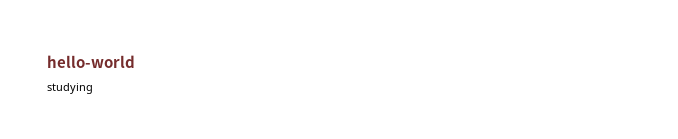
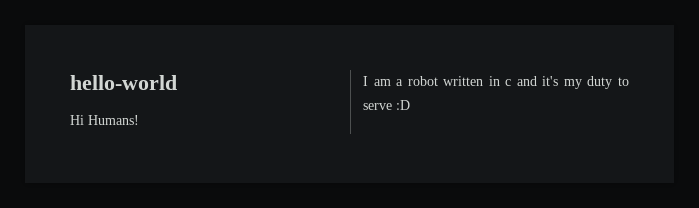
[47,83,93,94] studying -> [70,115,139,125] [363,76,629,89] [363,100,410,110] Hi Humans! // I am a robot written in c and it's my duty to serve :D

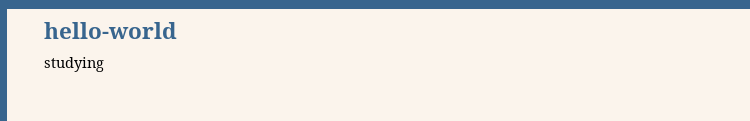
[70,115,139,125] [363,76,629,89] [363,100,410,110] Hi Humans! // I am a robot written in c and it's my duty to serve :D -> [44,57,104,72] studying

